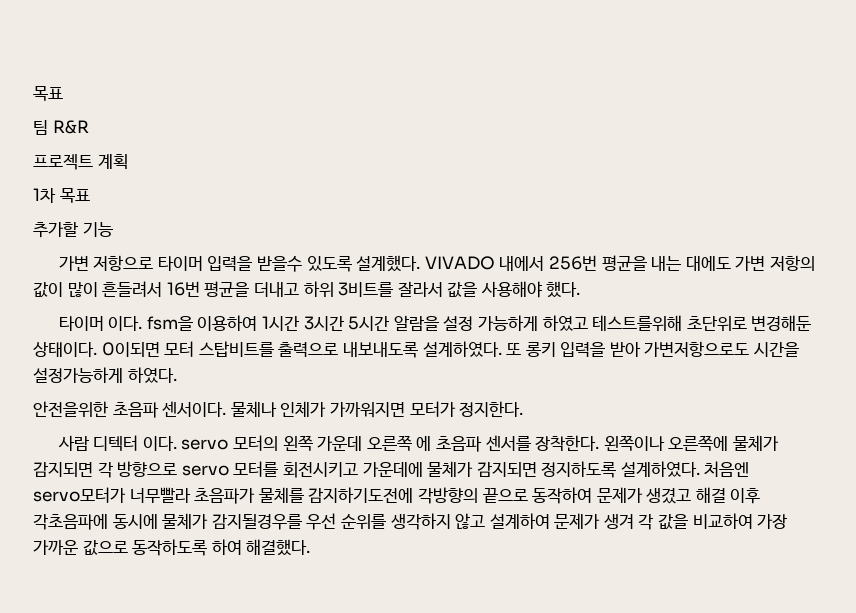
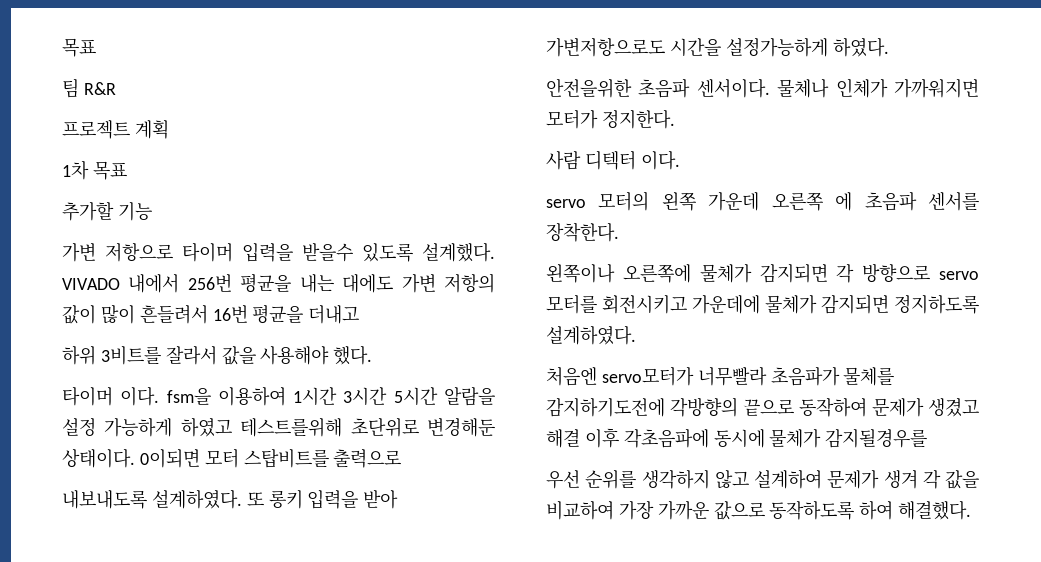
(299, 289) none -> (360, 314) //
(339, 349) none -> (402, 458) //
(177, 443) none -> (680, 160) //
(600, 443) none -> (619, 232) //
(700, 469) none -> (636, 335) //
(302, 522) none -> (928, 438) //

